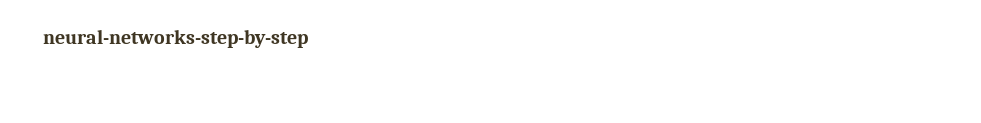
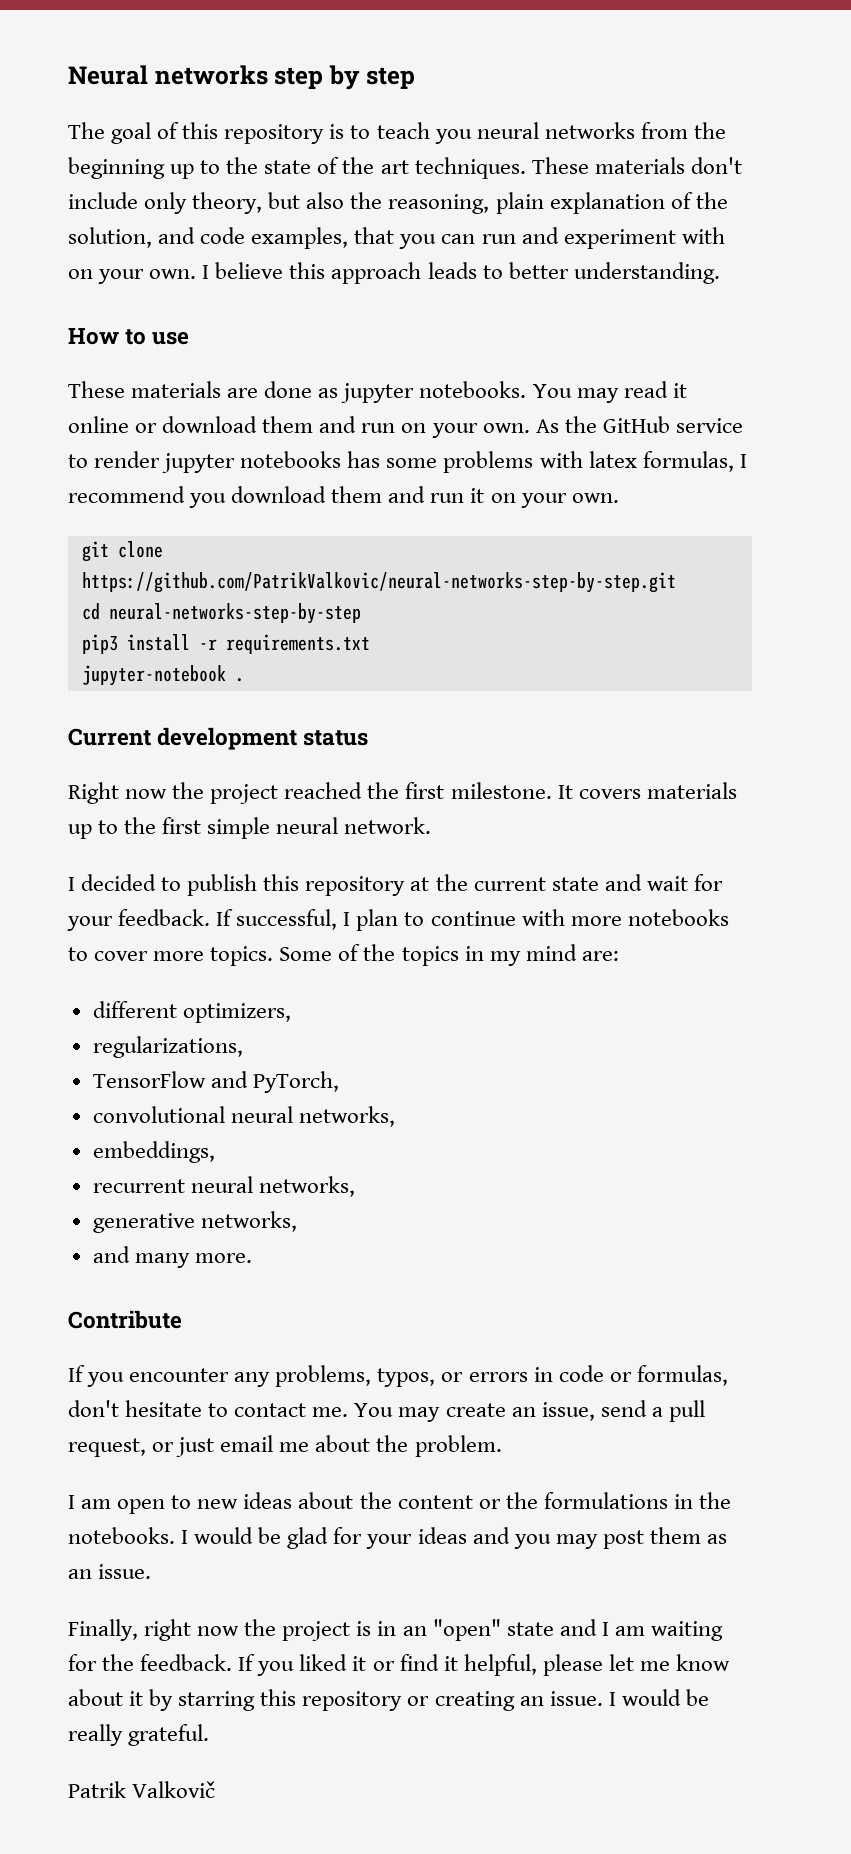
[43,29,308,48] neural-networks-step-by-step -> [68,65,416,90] [68,122,726,144] [68,157,742,179] [68,192,728,214] [68,227,725,249] [68,262,720,284] [68,328,190,345] [68,381,687,403] [68,416,743,438] [68,451,747,473] [68,486,619,508] [81,541,163,562] [81,572,676,593] [81,603,361,624] [81,634,370,654] [81,665,244,686] [68,727,369,750] [68,782,737,804] [68,817,432,839] [68,874,723,896] [67,909,729,931] [68,944,619,966] [92,1001,291,1023] [92,1036,243,1058] [92,1071,339,1093] [92,1106,395,1127] [92,1141,215,1163] [92,1176,355,1197] [92,1211,297,1233] [92,1246,252,1268] [68,1310,182,1329] [68,1365,728,1387] [68,1400,705,1422] [68,1435,502,1457] [68,1492,731,1514] [68,1527,727,1549] [68,1564,152,1579] [68,1619,723,1641] [68,1654,731,1676] [68,1689,709,1711] [68,1724,210,1746] [68,1781,216,1798] Neural networks step by step // The goal of this repository is to teach you neural networks from the beginning up to the state of the art techniques. These materials don't include only theory, but also the reasoning, plain explanation of the solution, and code examples, that you can run and experiment with on your own. I believe this approach leads to better understanding. // How to use // These materials are done as jupyter notebooks. You may read it online or download them and run on your own. As the GitHub service to render jupyter notebooks has some problems with latex formulas, I recommend you download them and run it on your own. // git clone https://github.com/PatrikValkovic/neural-networks-step-by-step.git // cd neural-networks-step-by-step // pip3 install -r requirements.txt // jupyter-notebook . // Current development status // Right now the project reached the first milestone. It covers materials up to the first simple neural network. // I decided to publish this repository at the current state and wait for your feedback. If successful, I plan to continue with more notebooks to cover more topics. Some of the topics in my mind are: // different optimizers, // regularizations, // TensorFlow and PyTorch, // convolutional neural networks, // embeddings, // recurrent neural networks, // generative networks, // and many more. // Contribute // If you encounter any problems, typos, or errors in code or formulas, don't hesitate to contact me. You may create an issue, send a pull request, or just email me about the problem. // I am open to new ideas about the content or the formulations in the notebooks. I would be glad for your ideas and you may post them as an issue. // Finally, right now the project is in an "open" state and I am waiting for the feedback. If you liked it or find it helpful, please let me know about it by starring this repository or creating an issue. I would be really grateful. // Patrik Valkovič

